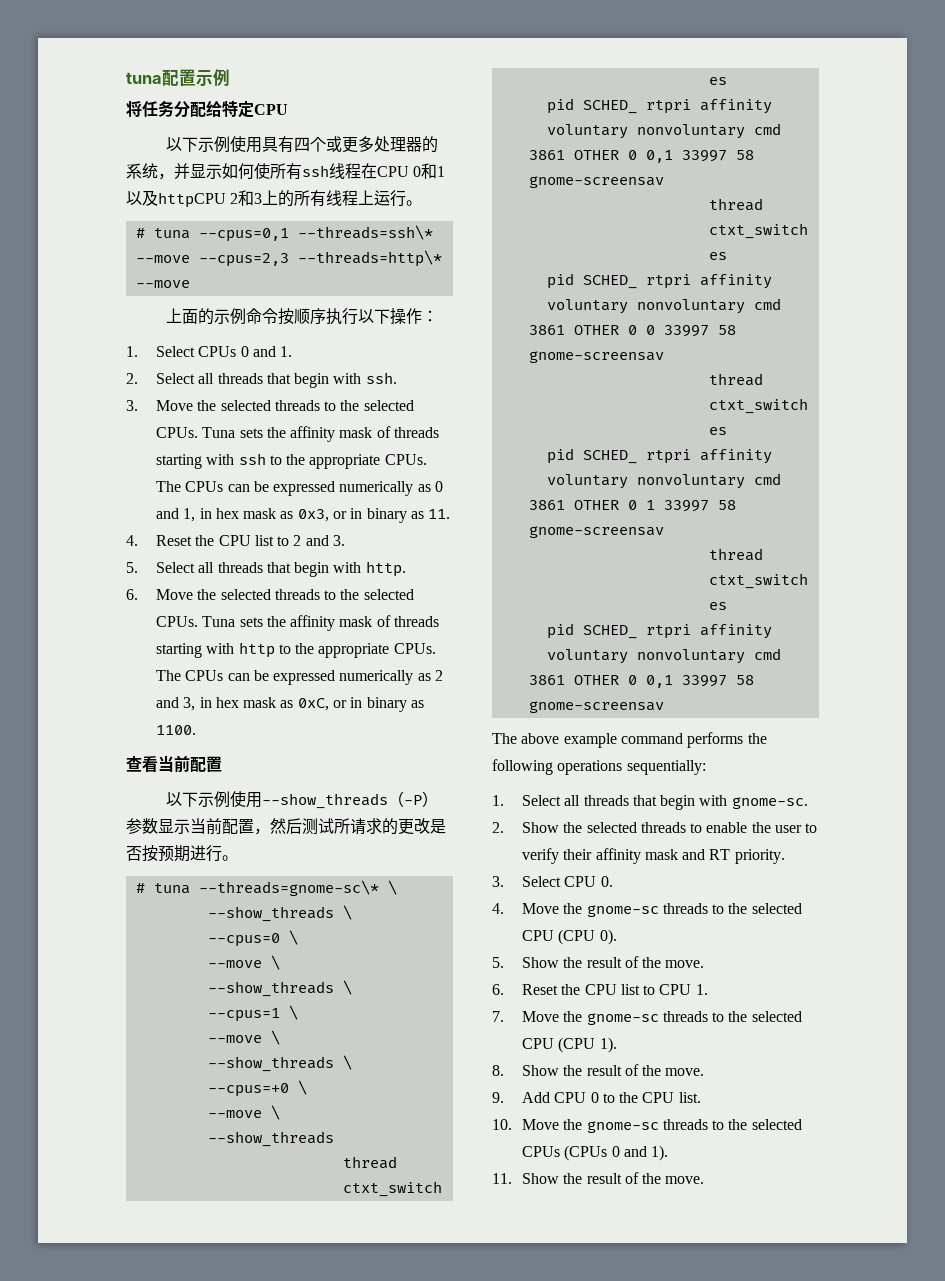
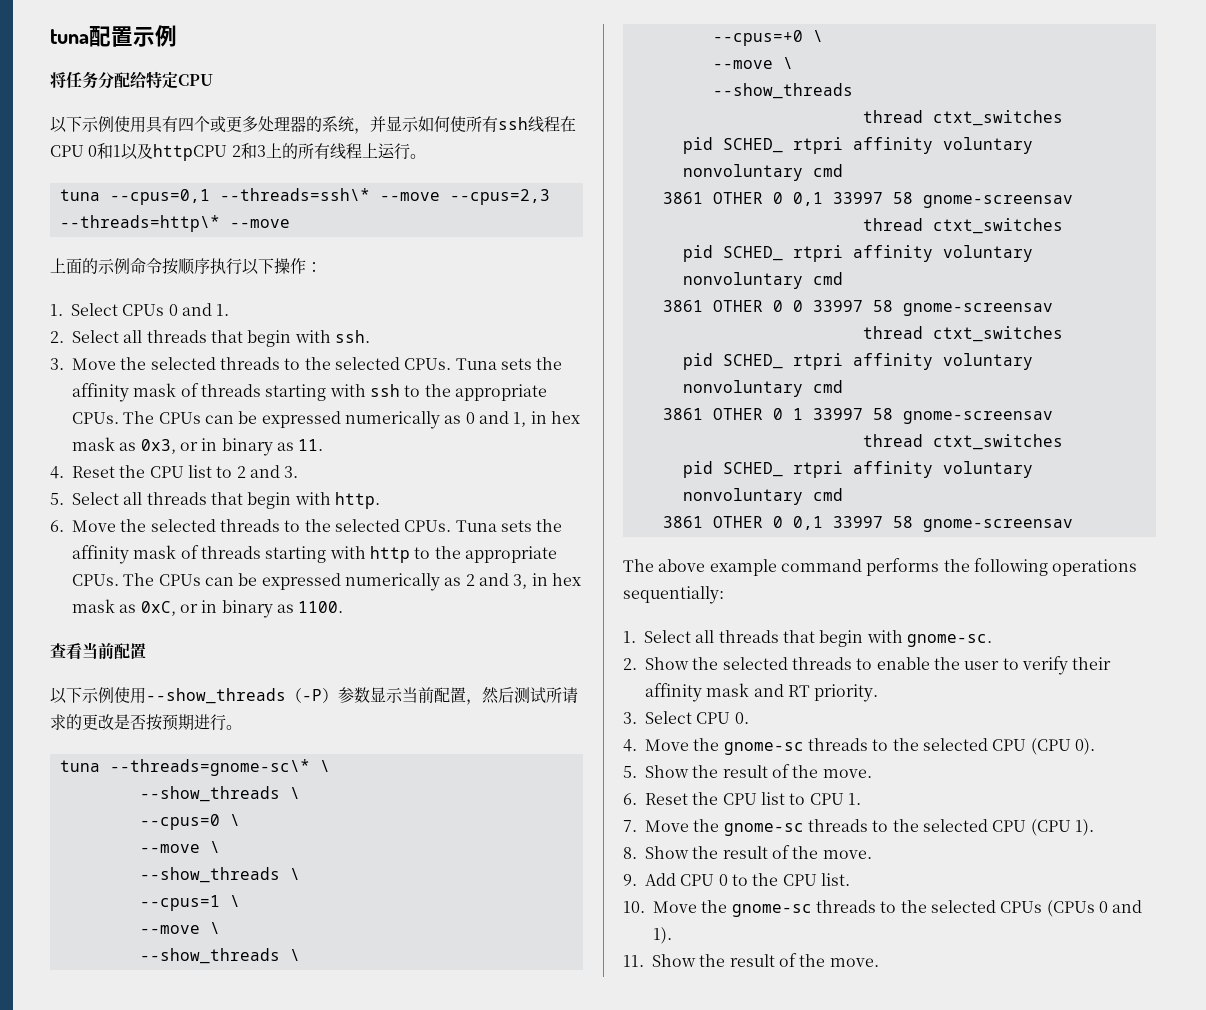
[135,228,145,238] # -> (426, 156) none
[135,883,145,893] # -> (242, 727) none

